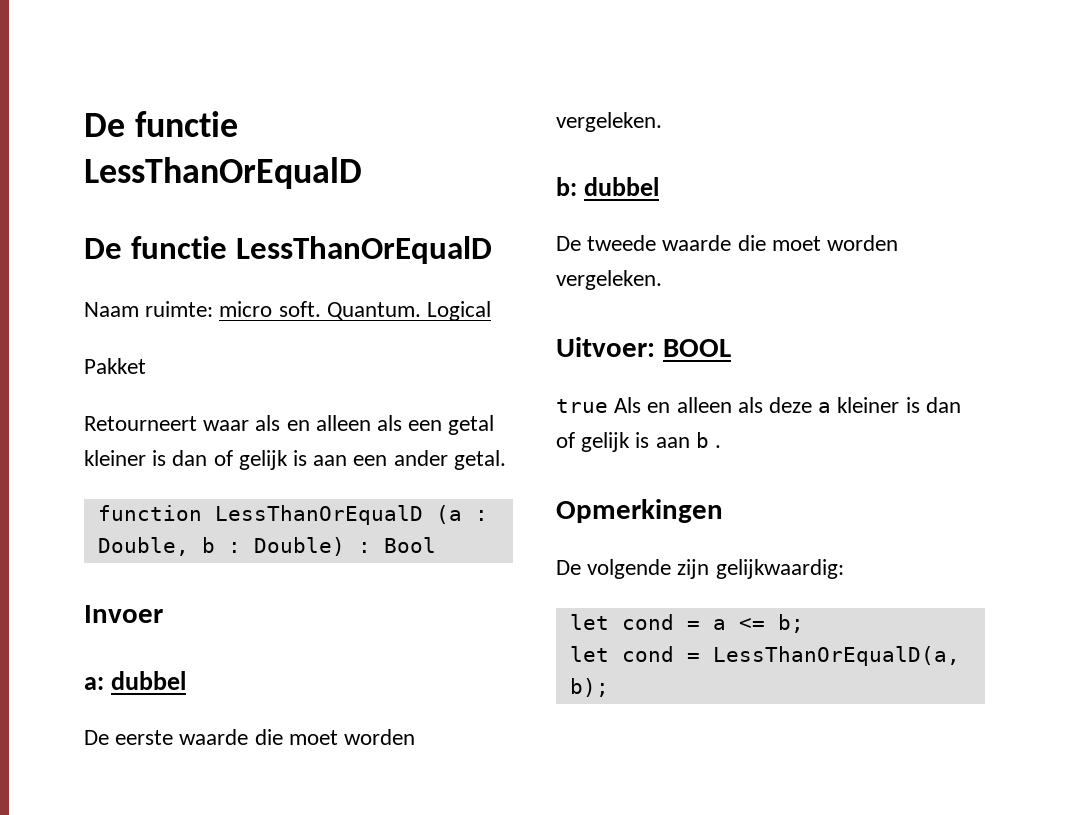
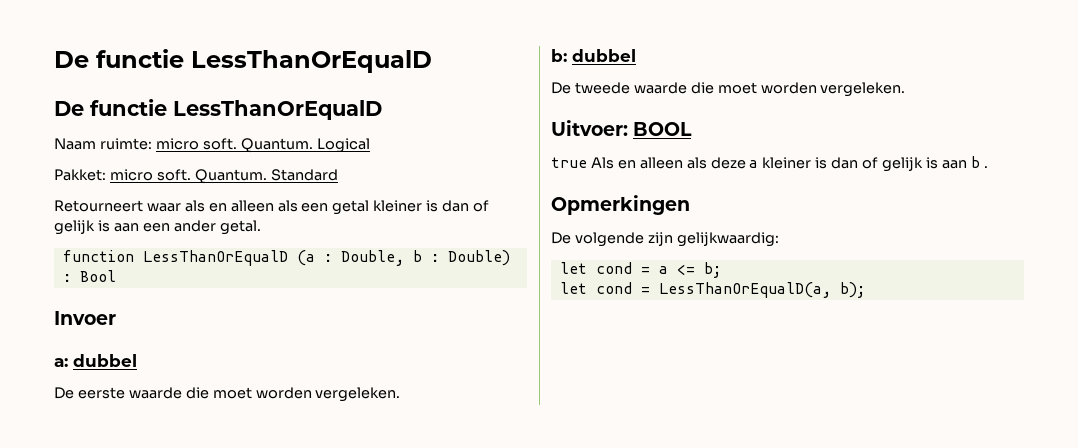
[84,358,146,374] Pakket -> [54,169,338,184] Pakket: micro soft. Quantum. Standard

